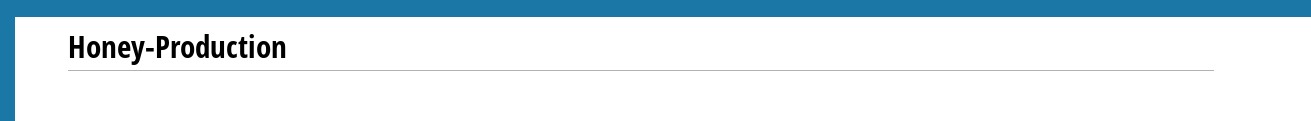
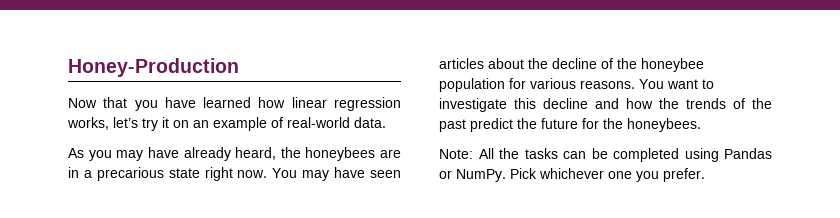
(287, 49) none -> [68,97,401,111] [67,117,386,131] [68,147,401,161] [68,167,401,181] [439,58,704,72] [439,78,714,92] [439,98,772,112] [439,118,701,132] [439,148,772,162] [439,168,705,182] // Now that you have learned how linear regression works, let’s try it on an example of real-world data. // As you may have already heard, the honeybees are in a precarious state right now. You may have seen articles about the decline of the honeybee population for various reasons. You want to investigate this decline and how the trends of the past predict the future for the honeybees. // Note: All the tasks can be completed using Pandas or NumPy. Pick whichever one you prefer.

